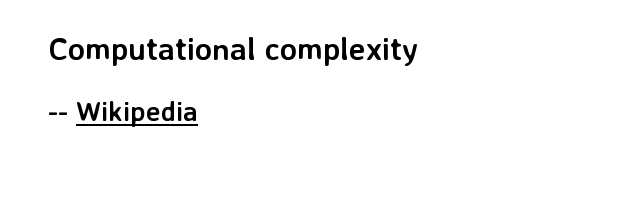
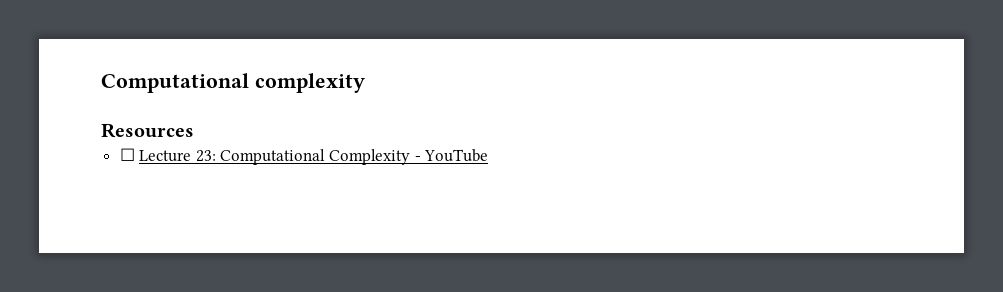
[48,101,198,127] -- Wikipedia -> [101,123,194,138] [119,148,489,165] Resources // ☐ Lecture 23: Computational Complexity - YouTube

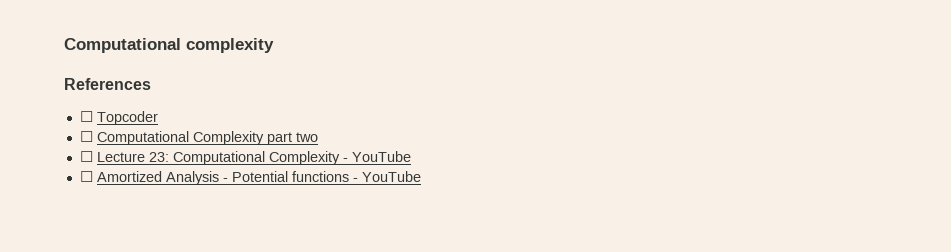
[101,123,194,138] Resources -> [64,78,151,90] [79,111,158,125] [79,131,318,145] References // ☐ Topcoder // ☐ Computational Complexity part two
(489, 155) none -> [79,171,421,185] // ☐ Amortized Analysis - Potential functions - YouTube

